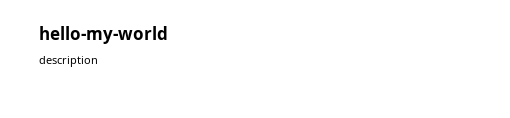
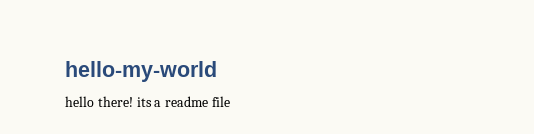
[39,56,98,67] description -> [65,96,230,107] hello there! its a readme file

